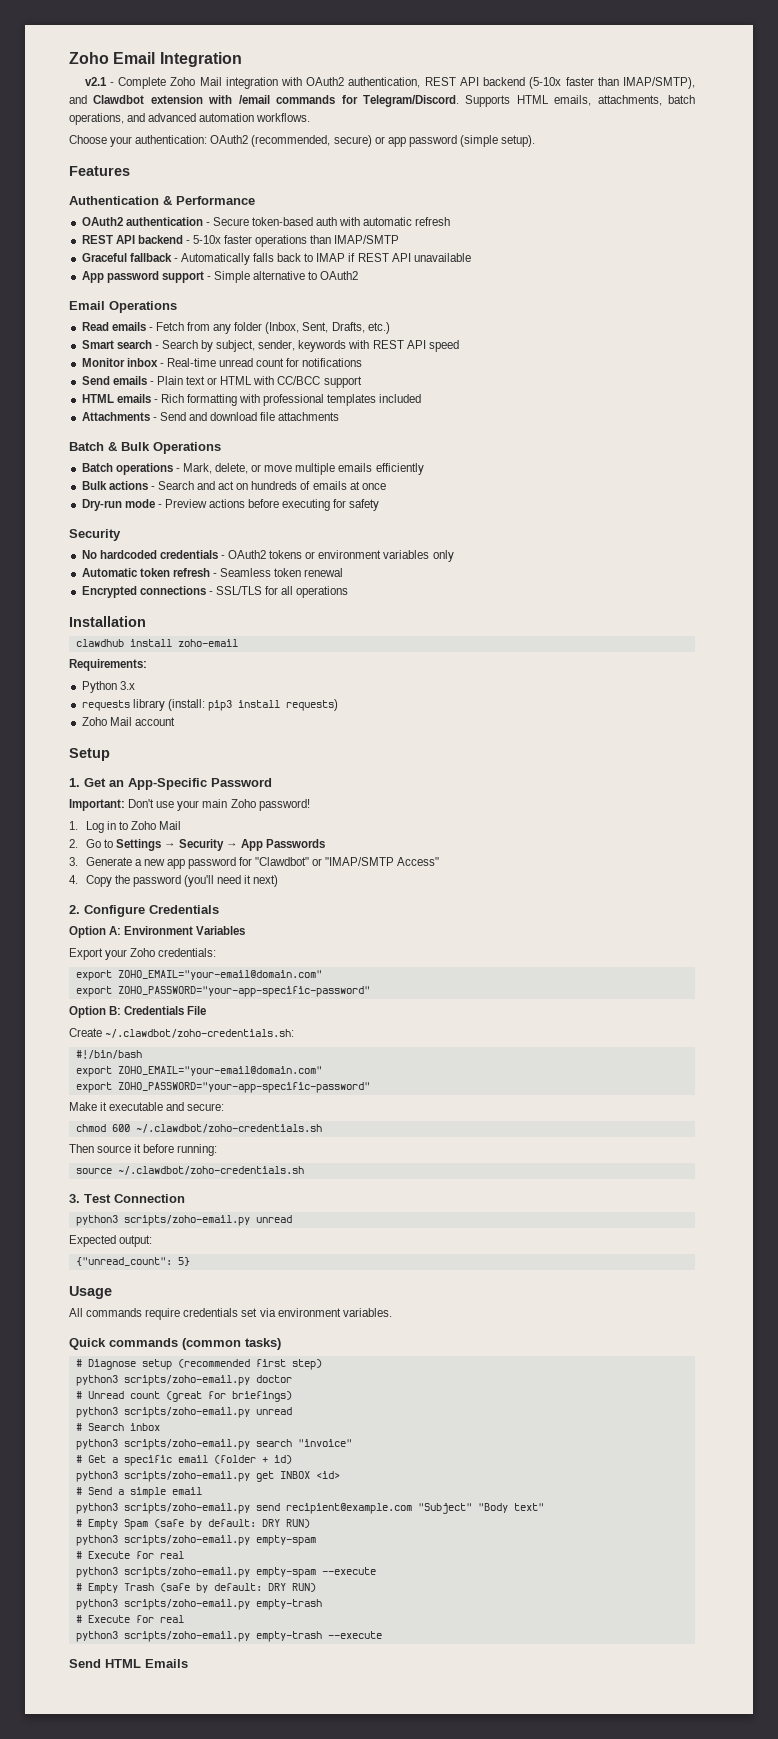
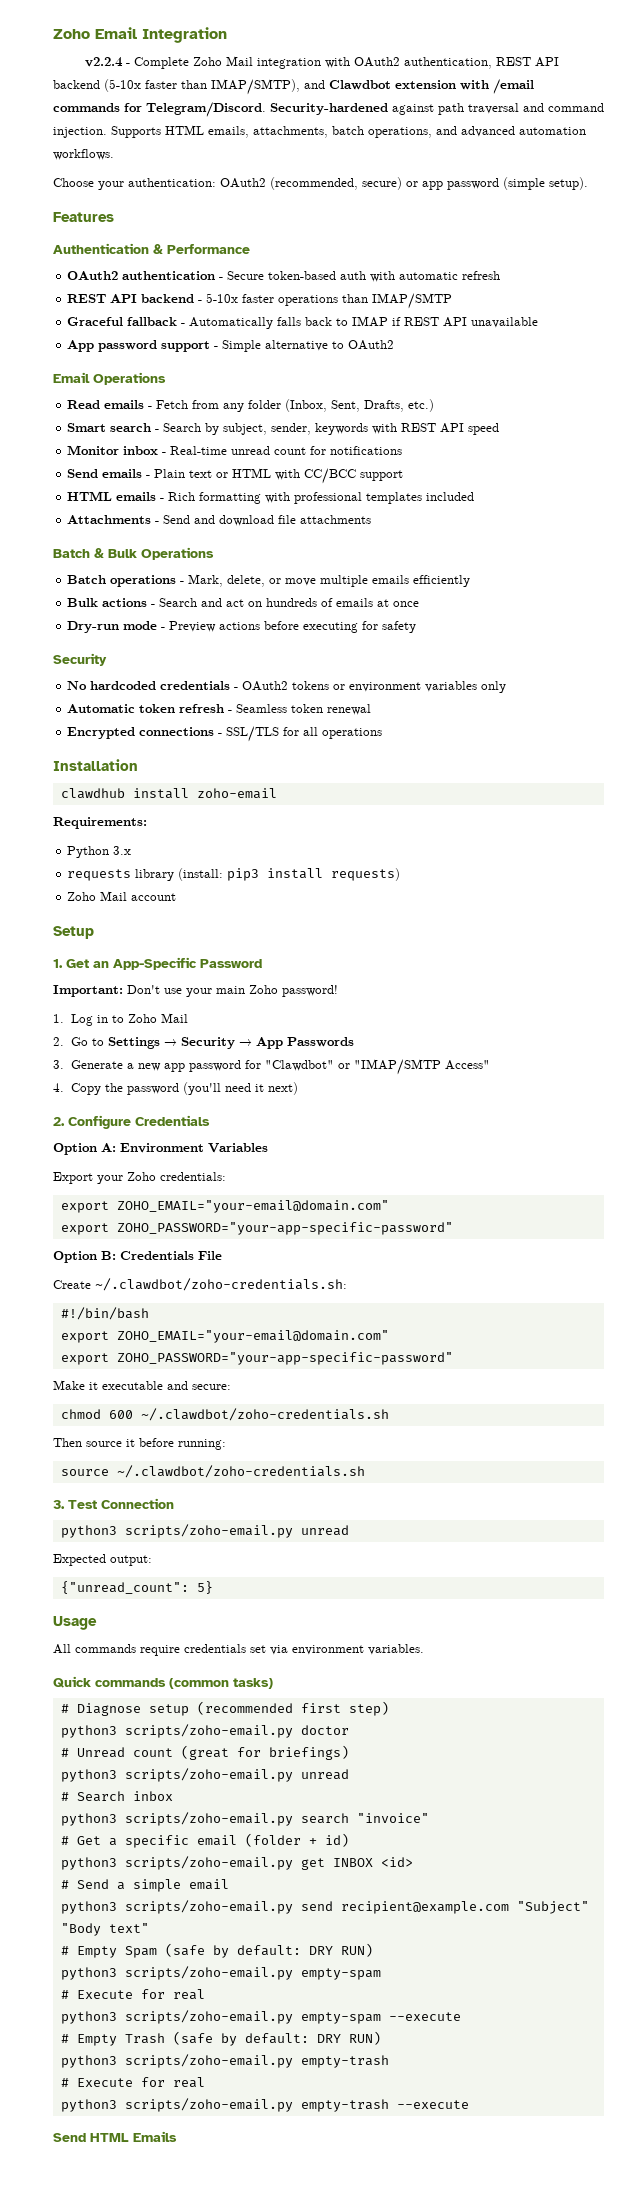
[84,77,107,86] v2.1 -> [84,57,123,67] v2.2.4
(459, 101) none -> [270,103,604,115] [53,127,107,138] Security-hardened against path traversal and command injection.

